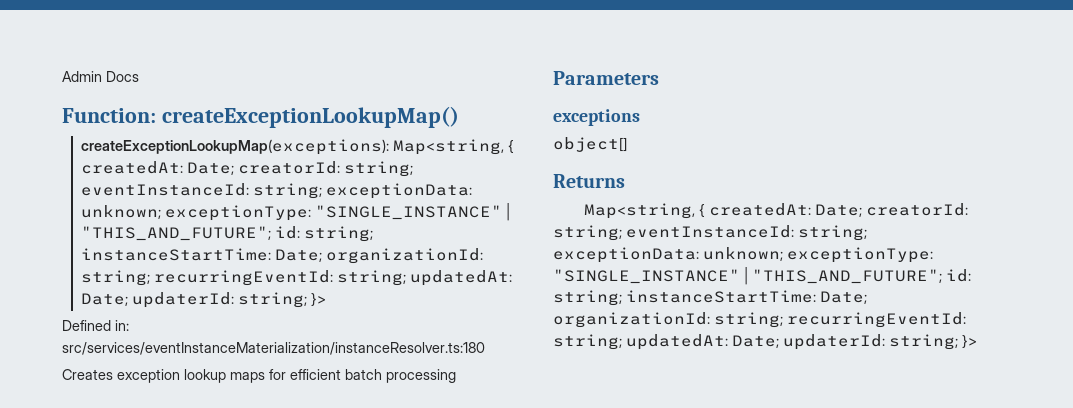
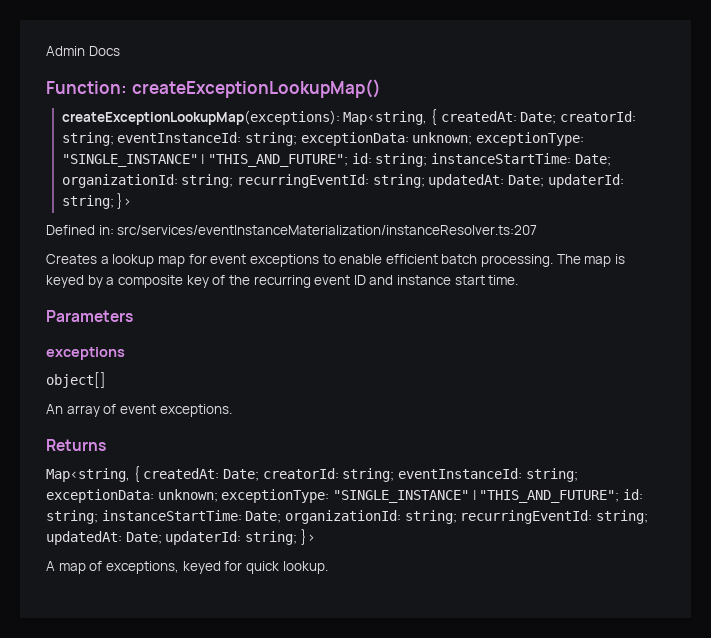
[62,342,485,355] src/services/eventInstanceMaterialization/instanceResolver.ts:180 -> [117,225,538,235] src/services/eventInstanceMaterialization/instanceResolver.ts:207
[117,369,456,383] [553,71,659,85] [553,109,640,126] [553,137,627,152] exception lookup maps for efficient batch processing // Parameters // exceptions // object[] -> [100,254,626,267] [46,275,519,288] [46,310,133,322] [46,347,125,360] [46,372,106,388] [46,404,232,417] a lookup map for event exceptions to enable efficient batch processing. The map is keyed by a composite key of the recurring event ID and instance start time. // Parameters // exceptions // object[] // An array of event exceptions.
(977, 341) none -> [46,561,328,574] // A map of exceptions, keyed for quick lookup.

